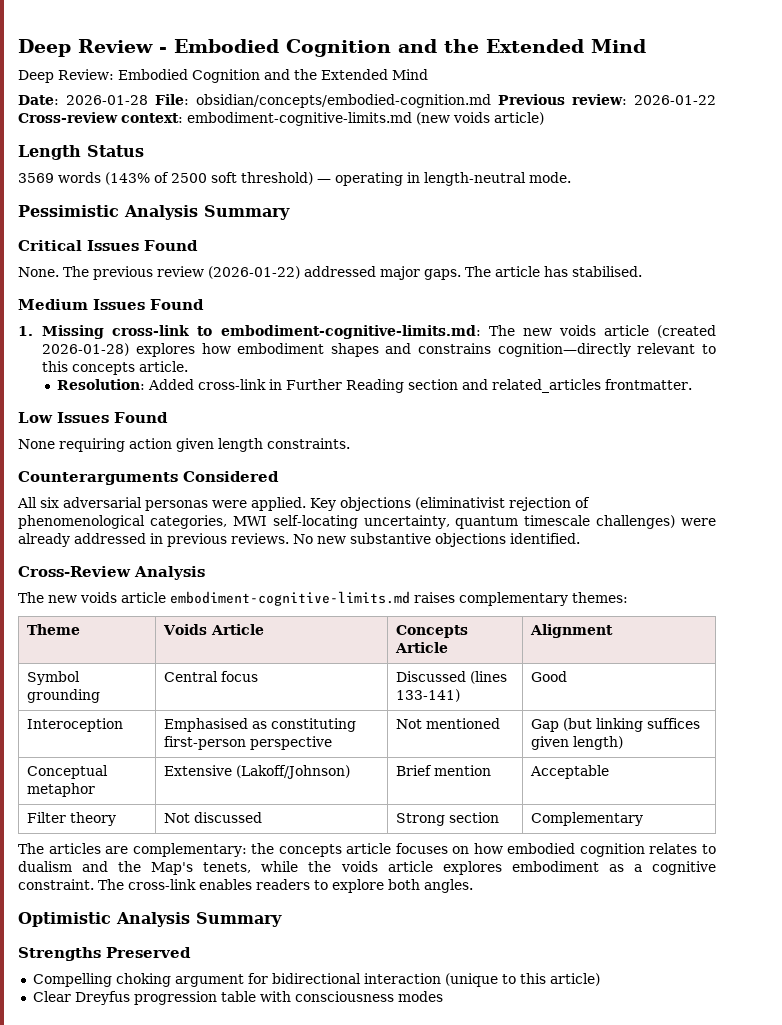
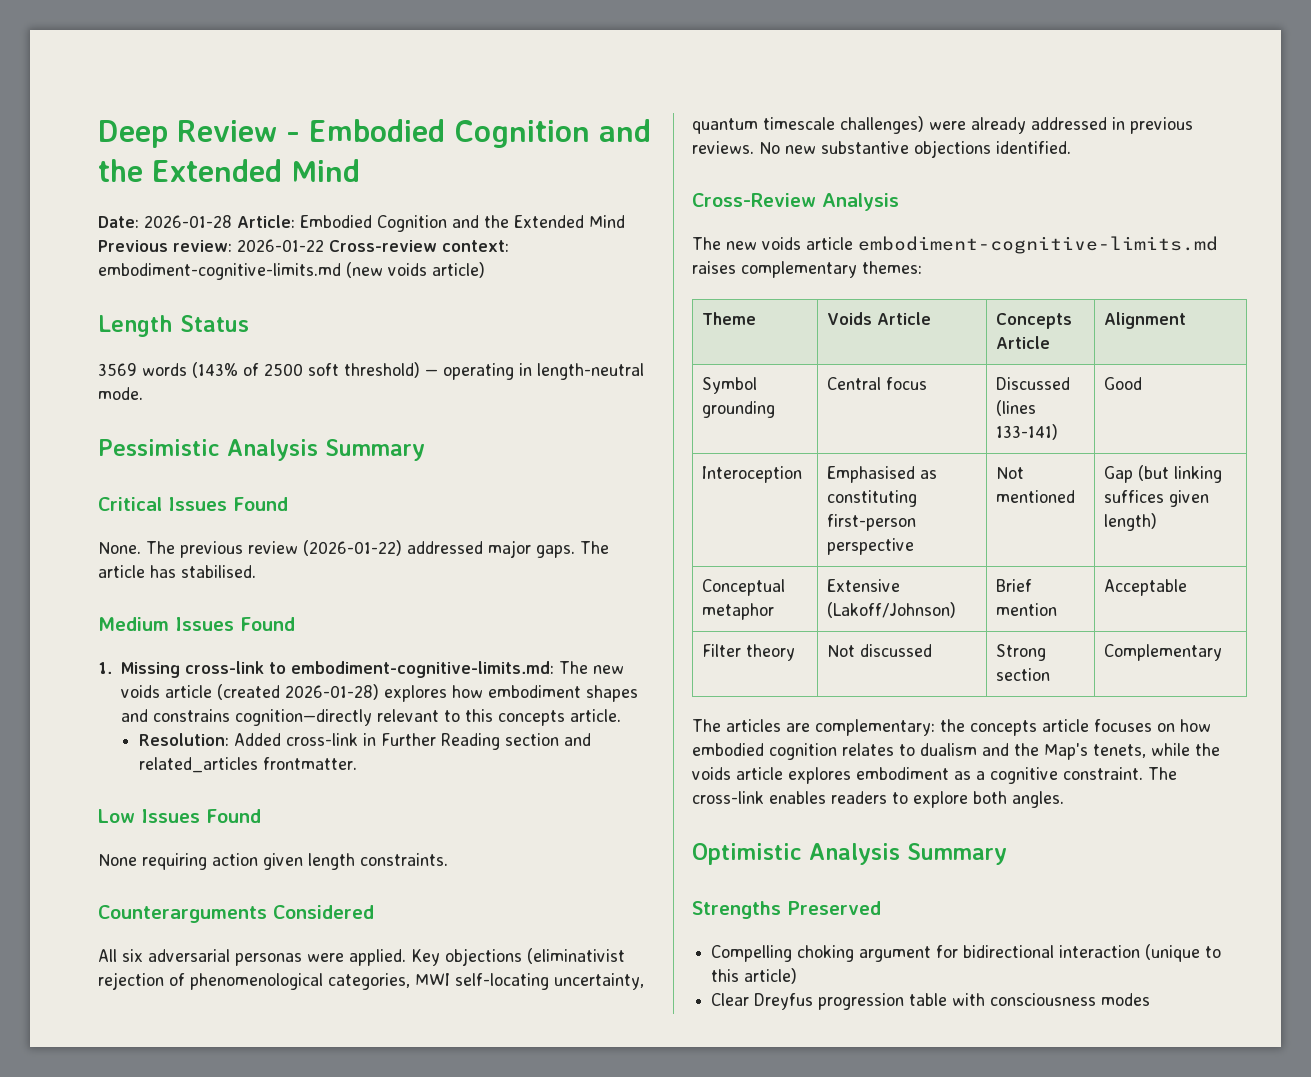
[18,69,428,83] [18,94,491,108] Deep Review: Embodied Cognition and the Extended Mind // Date: 2026-01-28 File: obsidian/concepts/embodied-cognition.md -> [98,215,625,232] Date: 2026-01-28 Article: Embodied Cognition and the Extended Mind

